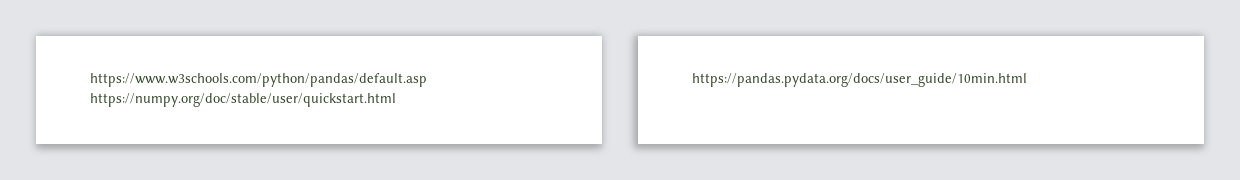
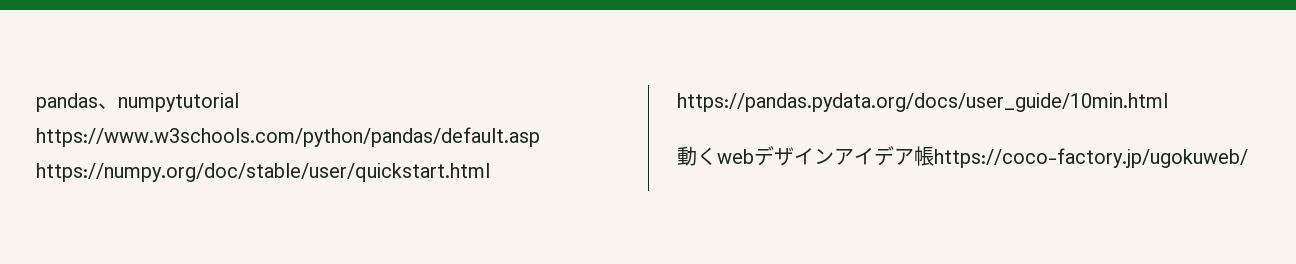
(90, 80) none -> [36,93,239,112] pandas、numpytutorial
(1027, 80) none -> [677,146,1248,168] // 動くwebデザインアイデア帳https://coco-factory.jp/ugokuweb/

